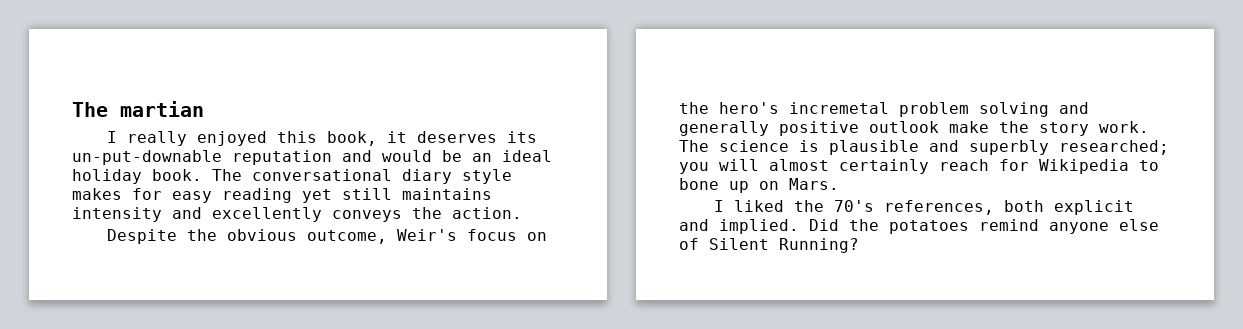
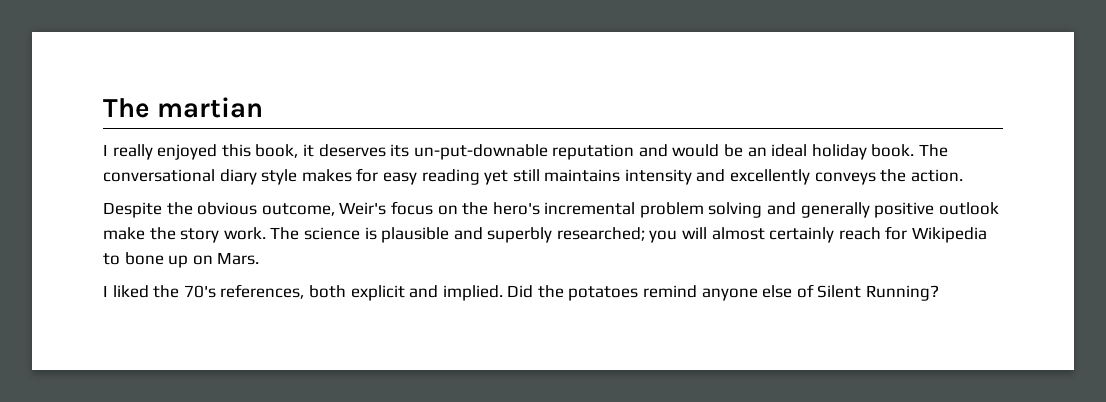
[789,102,889,114] incremetal -> [544,202,636,215] incremental

